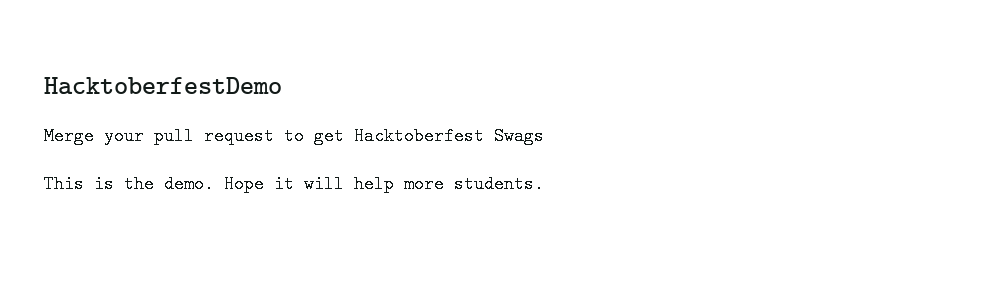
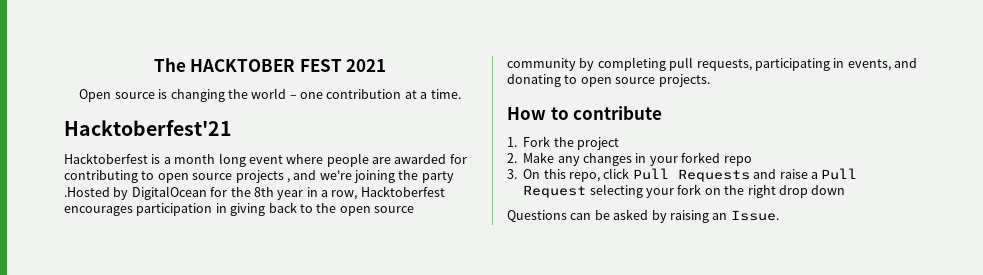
[44,77,282,95] [44,127,544,145] [44,175,544,193] HacktoberfestDemo // Merge your pull request to get Hacktoberfest Swags // This is the demo. Hope it will help more students. -> [153,58,387,72] [79,88,461,102] [64,120,232,136] [64,153,467,167] [64,170,454,183] [64,186,445,200] [64,202,414,216] [507,57,917,71] [507,74,710,87] [507,106,663,120] [507,136,619,150] [507,152,752,166] [507,168,858,182] [523,184,846,198] [507,209,779,223] The HACKTOBER FEST 2021 // Open source is changing the world – one contribution at a time. // Hacktoberfest'21 // Hacktoberfest is a month long event where people are awarded for contributing to open source projects , and we're joining the party .Hosted by DigitalOcean for the 8th year in a row, Hacktoberfest encourages participation in giving back to the open source community by completing pull requests, participating in events, and donating to open source projects. // How to contribute // 1. Fork the project // 2. Make any changes in your forked repo // 3. On this repo, click Pull Requests and raise a Pull Request selecting your fork on the right drop down // Questions can be asked by raising an Issue.

